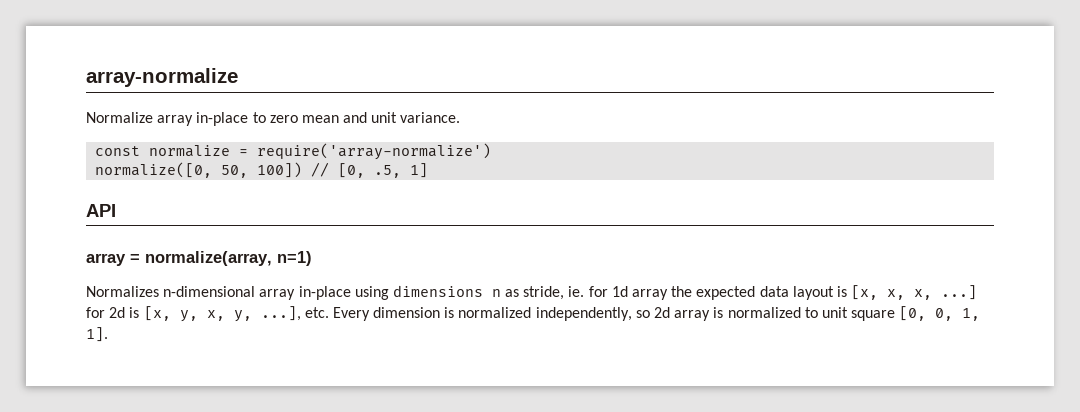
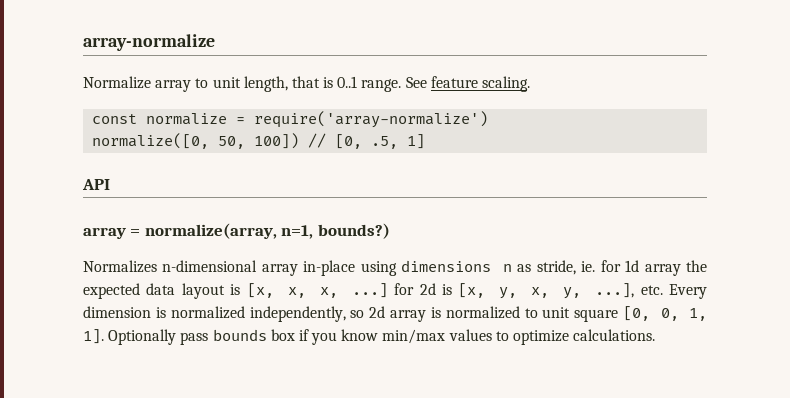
[196,112,461,126] in-place to zero mean and unit variance. -> [195,76,531,92] to unit length, that is 0..1 range. See feature scaling.
[277,251,312,266] n=1) -> [281,223,390,239] n=1, bounds?)
(108, 334) none -> [108,329,656,345] Optionally pass bounds box if you know min/max values to optimize calculations.

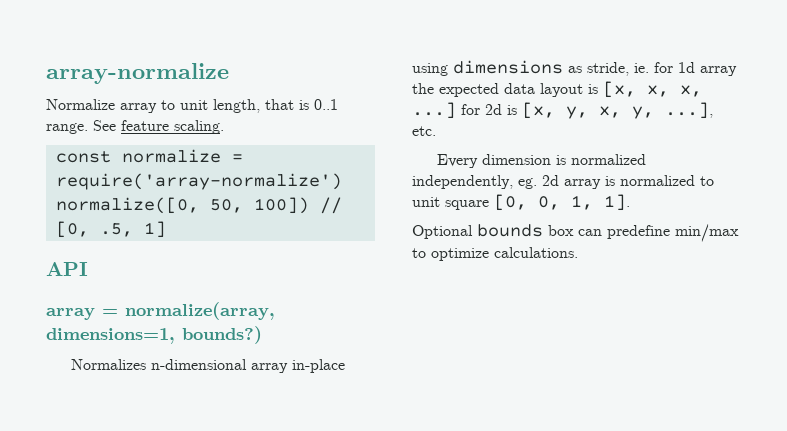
[281,225,314,239] n=1, -> [46,328,175,344] dimensions=1,
[502,264,512,272] n -> (563, 67) none
(663, 290) none -> (436, 131) //
[350,310,365,318] so -> [518,178,537,189] eg.
[108,329,492,345] Optionally pass bounds box if you know min/max values -> [412,224,739,242] // Optional bounds box can predefine min/max

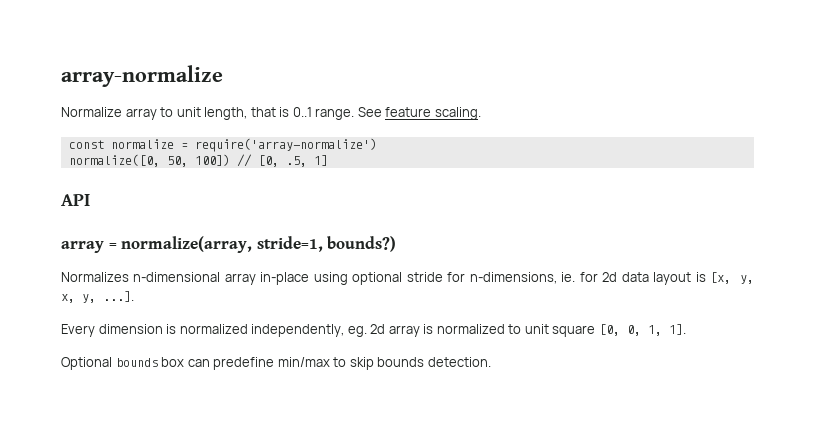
[46,328,175,344] dimensions=1, -> [256,236,323,252] stride=1,
[453,60,737,76] [412,81,702,98] [412,102,502,119] dimensions as stride, ie. for 1d array the expected data layout is [x, x, x, ...] for 2d -> [352,272,692,285] optional stride for n-dimensions, ie. for 2d data layout
[665,102,713,119] [412,126,436,136] ...], etc. -> [103,291,134,302] ...].
[431,247,578,261] optimize calculations. -> [349,357,491,370] skip bounds detection.

